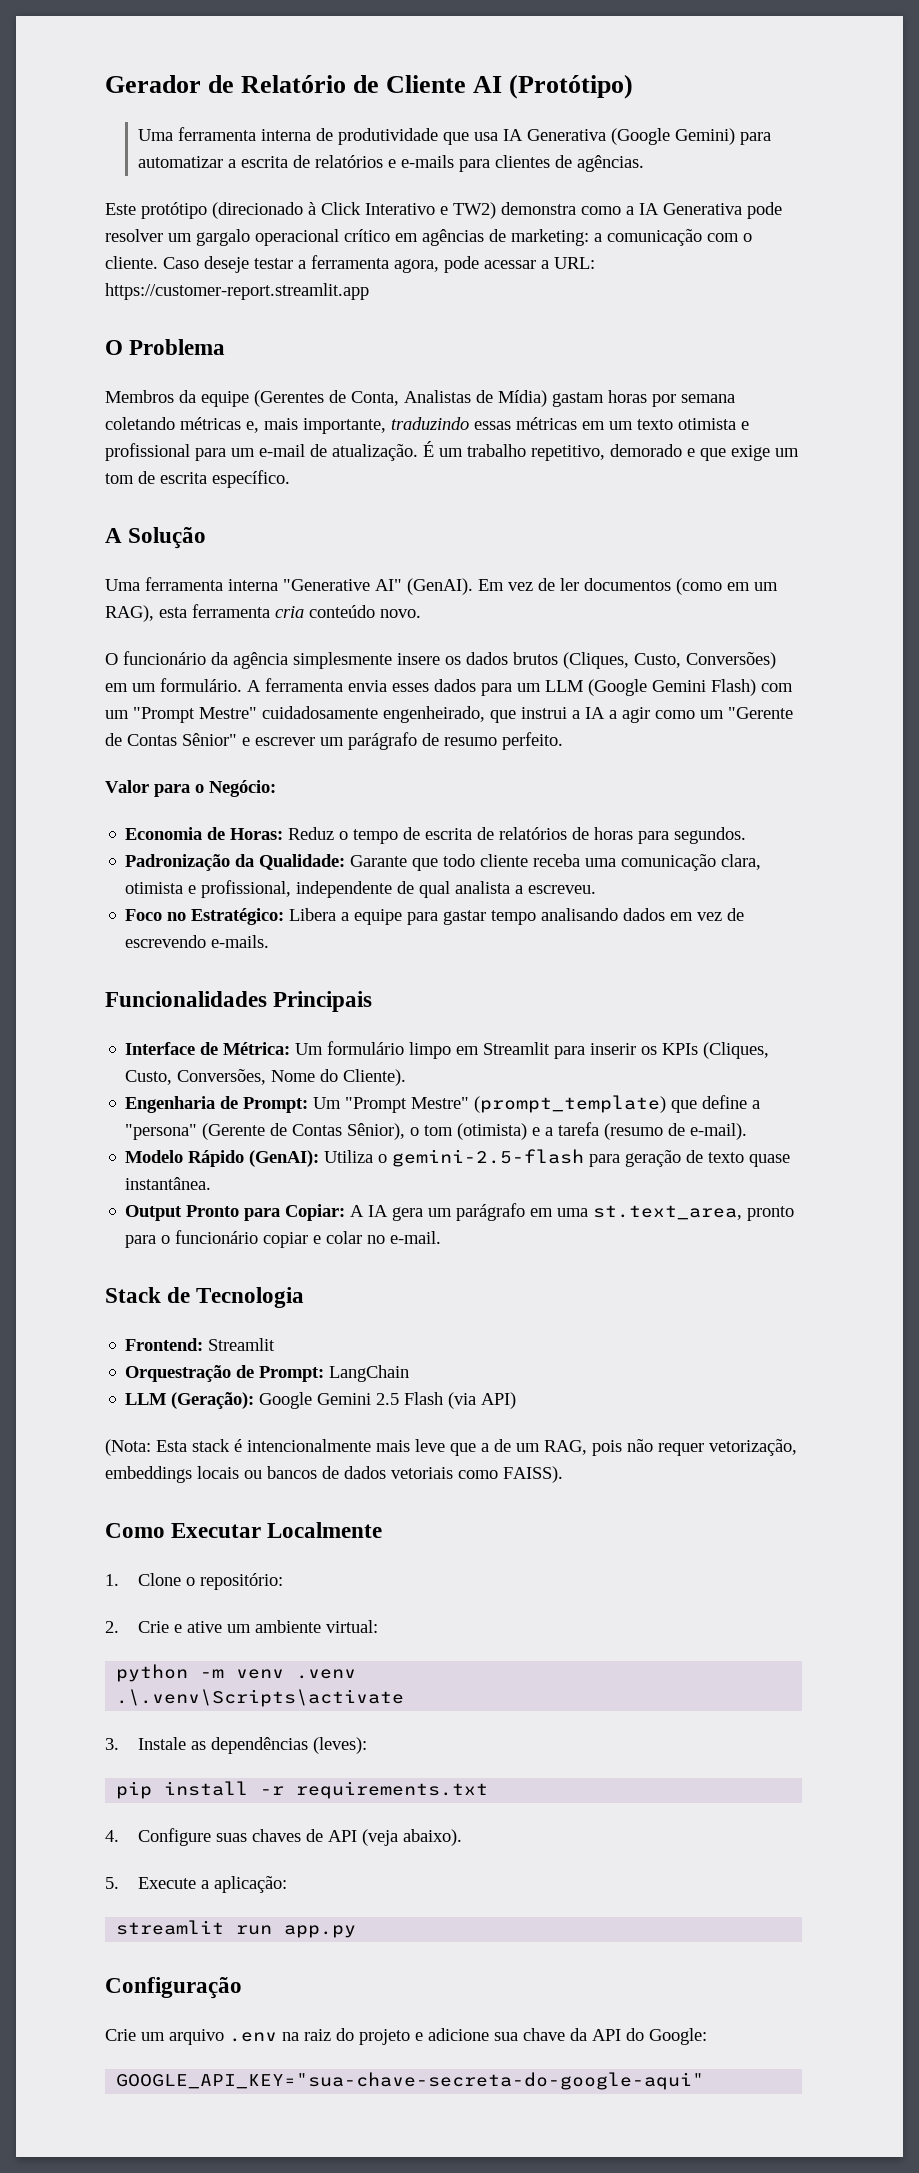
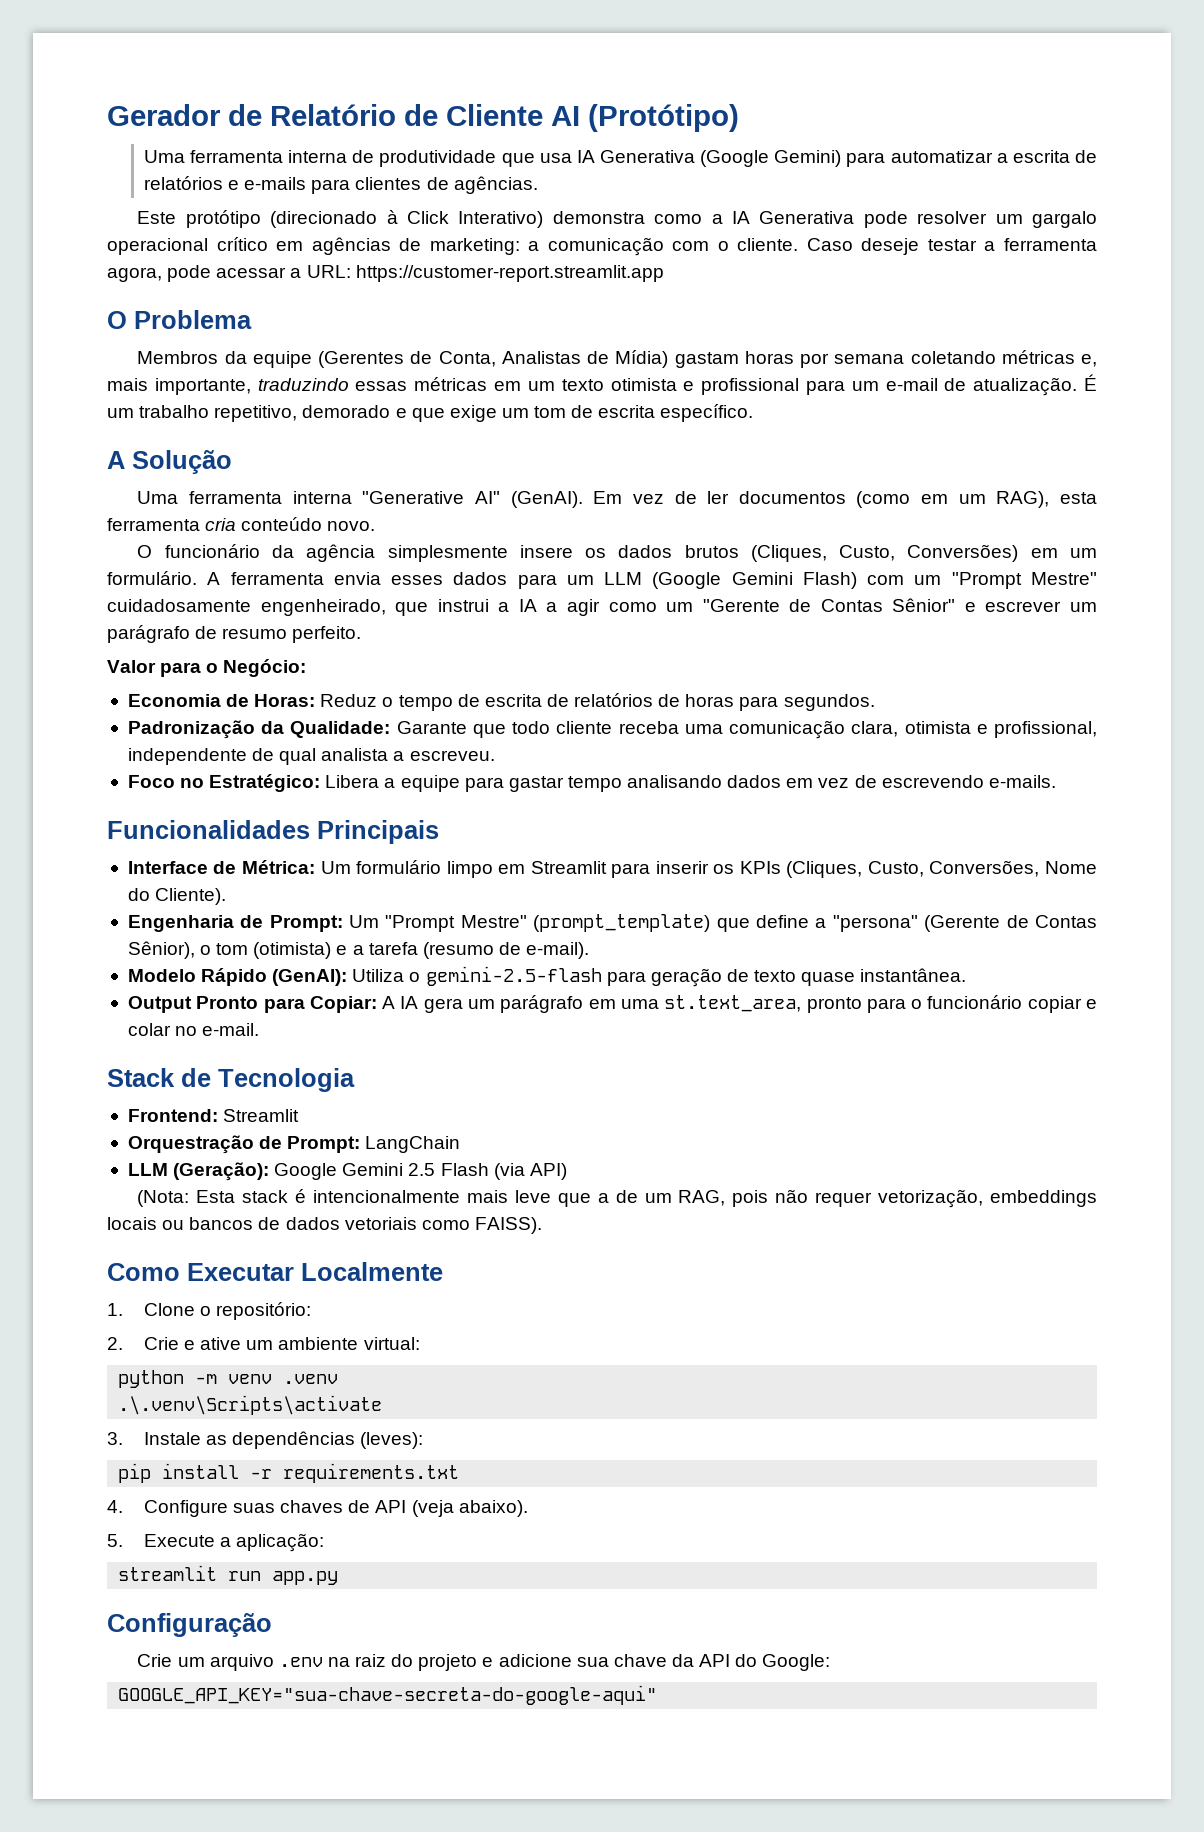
[365,202,496,219] Interativo e TW2) -> [458,211,544,228] Interativo)

